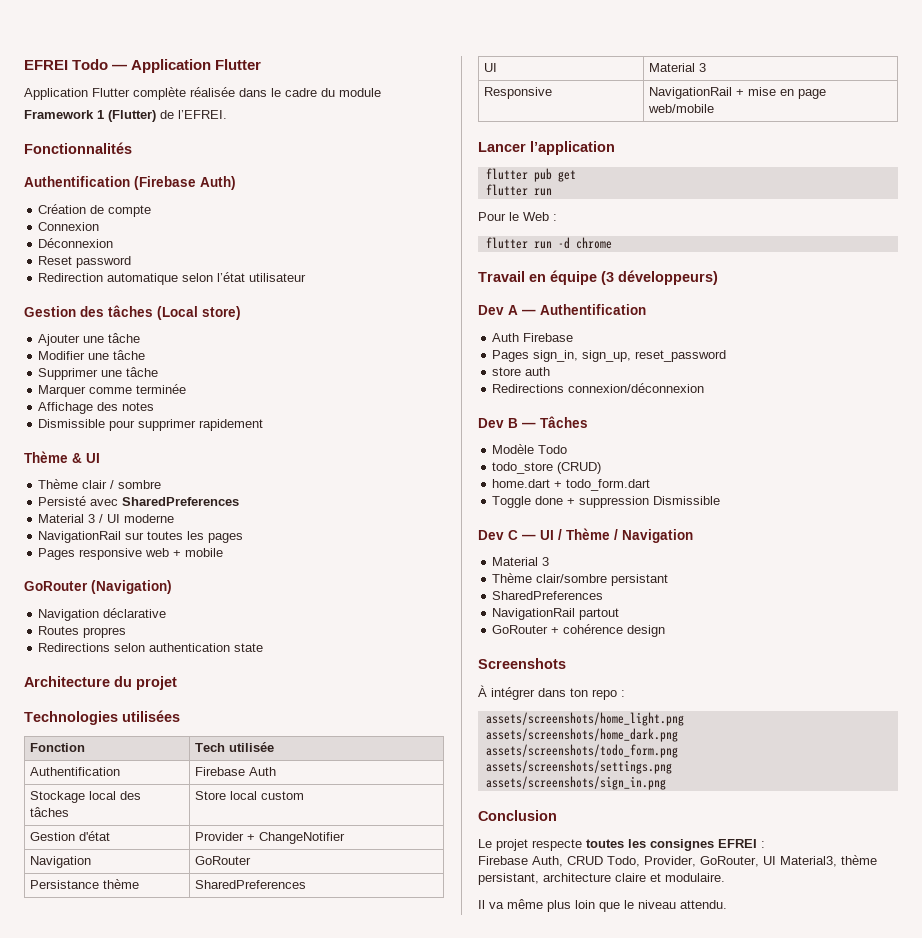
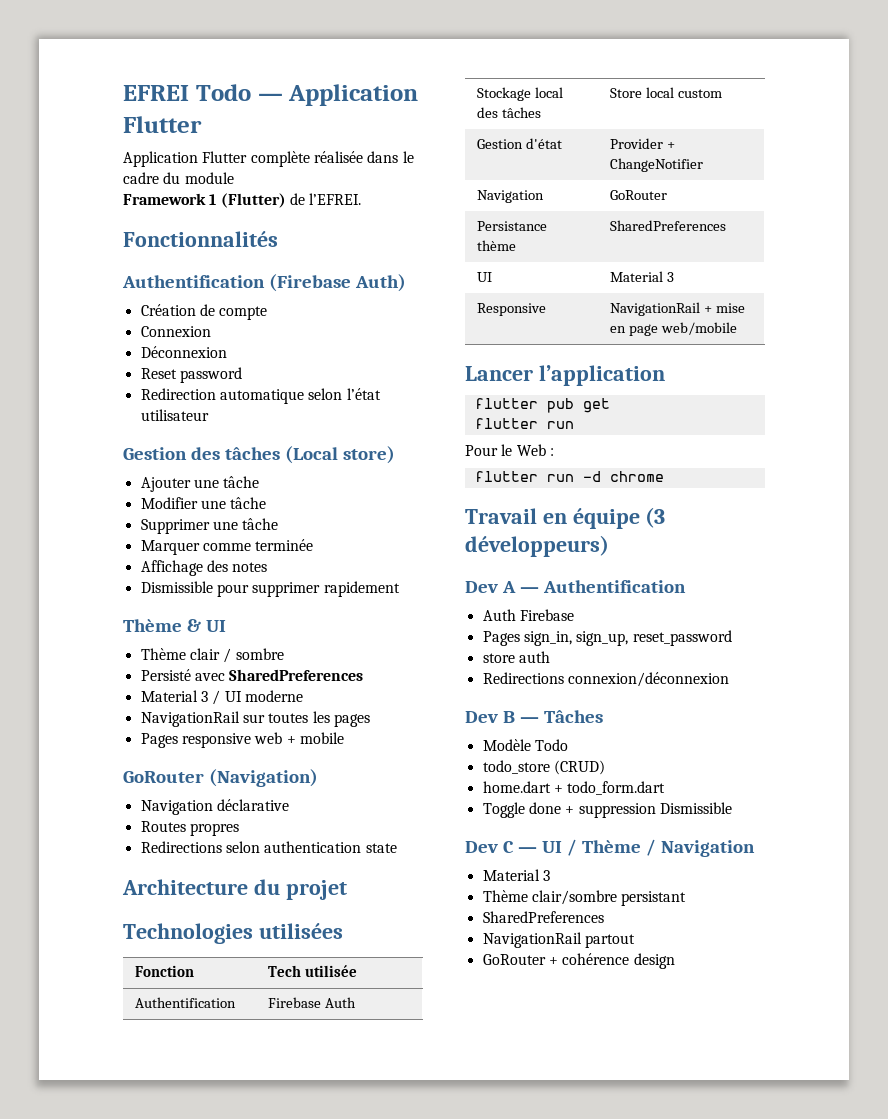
[478,658,566,669] [478,685,625,700] [485,712,684,726] [485,728,678,742] [485,744,678,758] [485,760,672,774] [485,776,666,790] [478,810,557,821] [478,839,765,851] [478,855,877,867] [478,873,725,885] [478,899,727,912] // Screenshots // À intégrer dans ton repo : // assets/screenshots/home_light.png // assets/screenshots/home_dark.png // assets/screenshots/todo_form.png // assets/screenshots/settings.png // assets/screenshots/sign_in.png // Conclusion // Le projet respecte toutes les consignes EFREI : // Firebase Auth, CRUD Todo, Provider, GoRouter, UI Material3, thème persistant, architecture claire et modulaire. // Il va même plus loin que le niveau attendu. -> (675, 961) none

